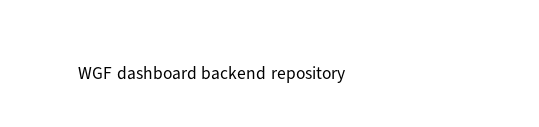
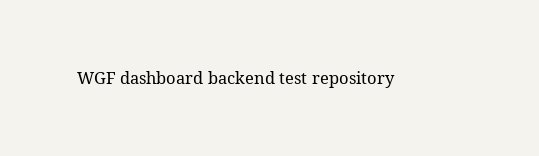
(267, 73) none -> [279,73,308,84] test

